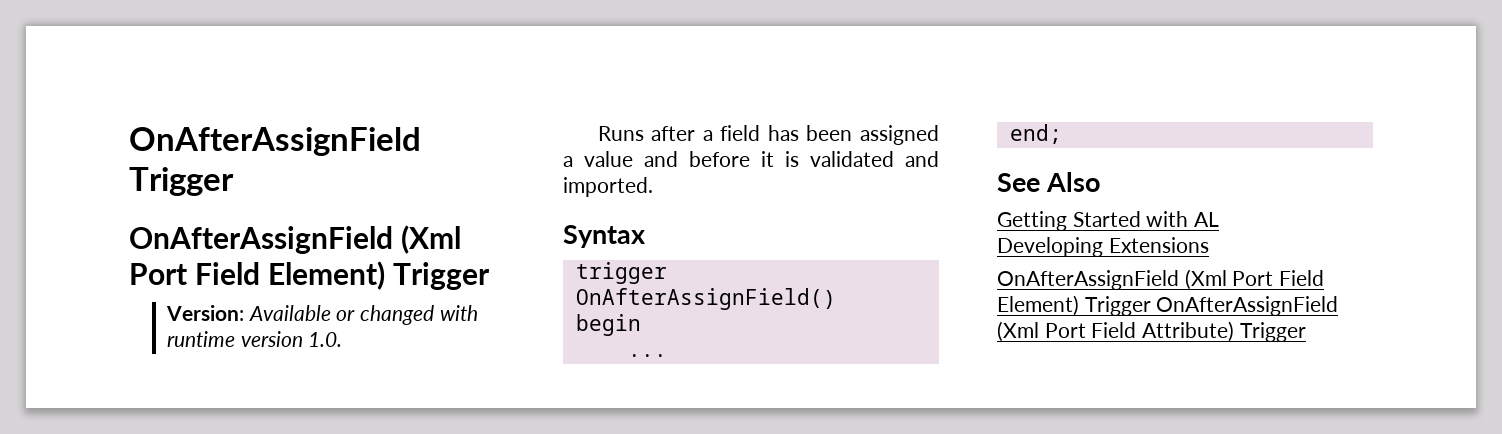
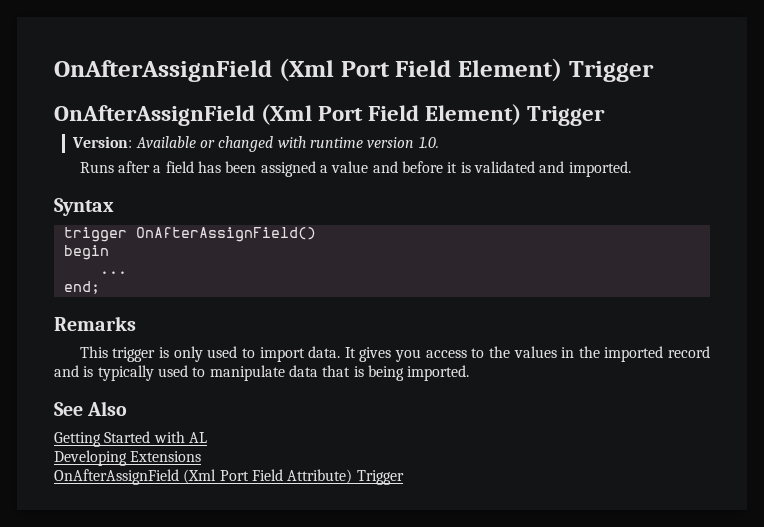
[129,127,421,156] OnAfterAssignField -> [54,58,562,82] OnAfterAssignField (Xml Port Field Element)
(1062, 134) none -> [54,316,136,331] [79,346,710,362] [54,365,470,381] // Remarks // This trigger is only used to import data. It gives you access to the values in the imported record and is typically used to manipulate data that is being imported.
[997,295,1339,316] [997,321,1137,342] Element) Trigger OnAfterAssignField (Xml Port Field -> (283, 475) none

